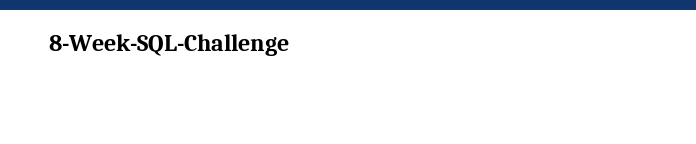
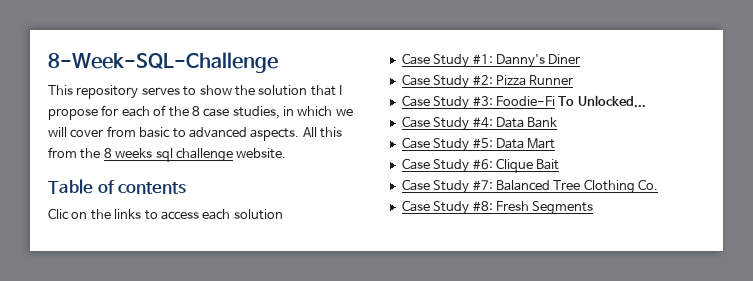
(289, 45) none -> [48,85,342,99] [48,105,353,120] [48,126,342,141] [48,147,287,162] [48,179,187,194] [48,208,283,220] [401,53,581,68] [401,74,574,89] [401,95,646,110] [401,116,558,131] [401,137,556,152] [401,158,560,173] [401,179,658,194] [401,200,594,215] // This repository serves to show the solution that I propose for each of the 8 case studies, in which we will cover from basic to advanced aspects. All this from the 8 weeks sql challenge website. // Table of contents // Clic on the links to access each solution // Case Study #1: Danny's Diner // Case Study #2: Pizza Runner // Case Study #3: Foodie-Fi To Unlocked... // Case Study #4: Data Bank // Case Study #5: Data Mart // Case Study #6: Clique Bait // Case Study #7: Balanced Tree Clothing Co. // Case Study #8: Fresh Segments

